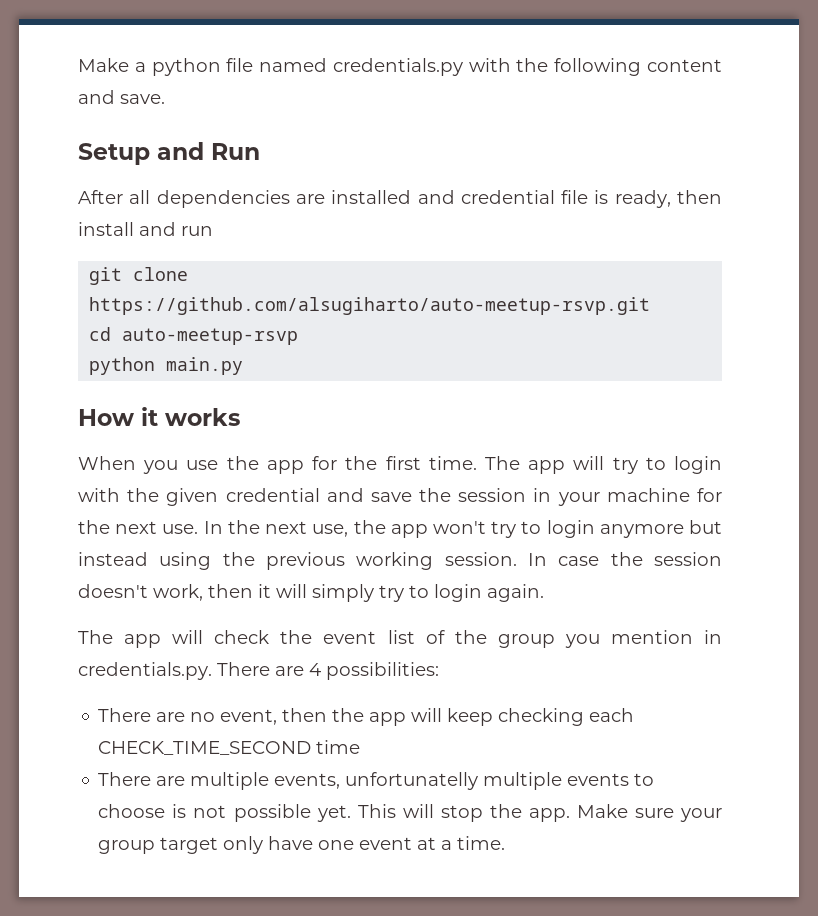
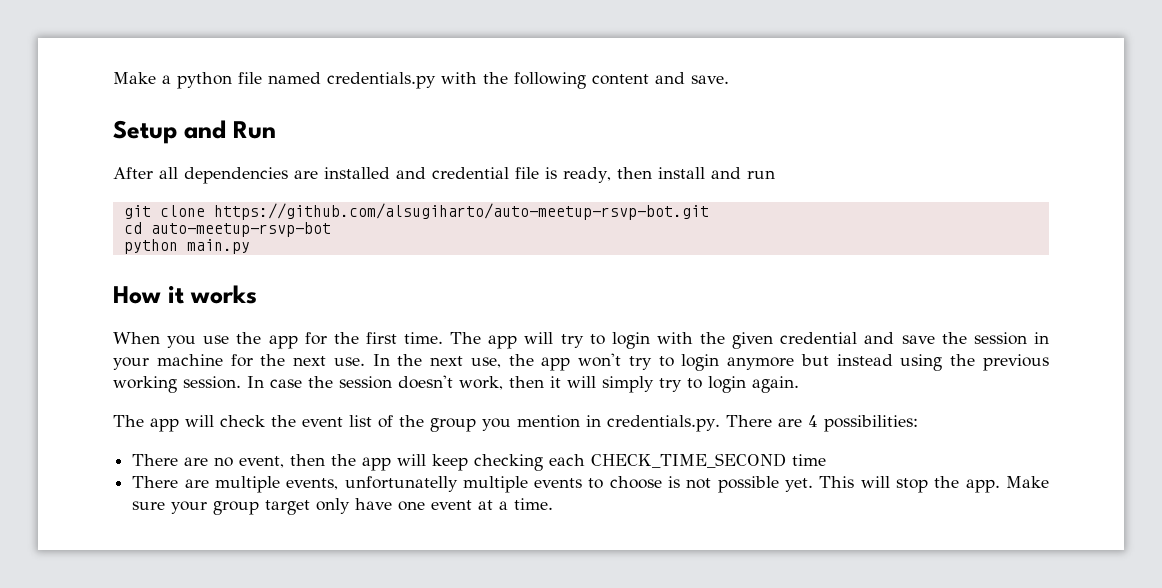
[89,297,651,315] https://github.com/alsugiharto/auto-meetup-rsvp.git -> [213,203,709,220] https://github.com/alsugiharto/auto-meetup-rsvp-bot.git
[122,328,299,345] auto-meetup-rsvp -> [150,222,331,237] auto-meetup-rsvp-bot

